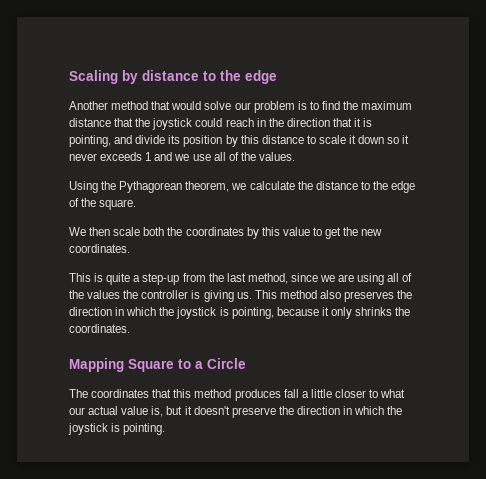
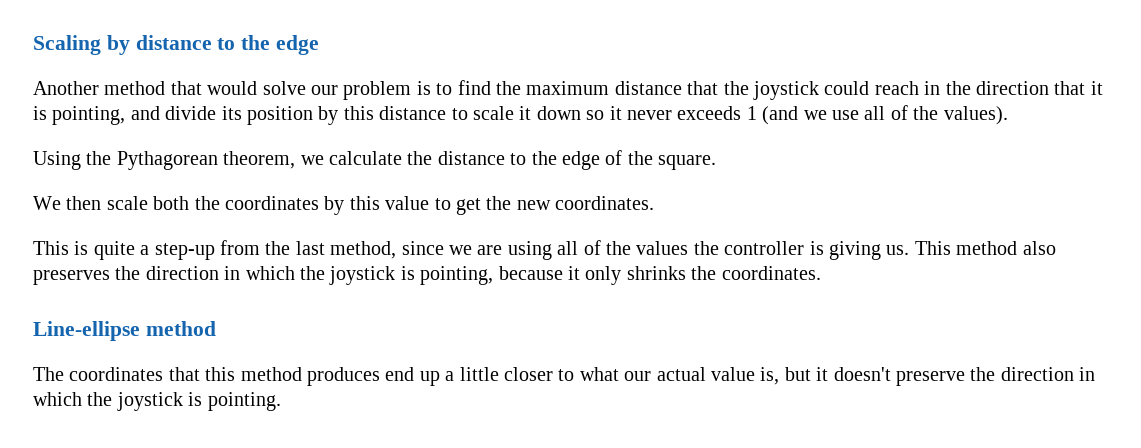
[154,152,173,161] and -> [762,106,799,125] (and
[258,152,295,161] values. -> [943,106,1008,125] values).
[69,358,246,372] Mapping Square to a Circle -> [33,321,216,341] Line-ellipse method
[283,389,299,398] fall -> [385,367,440,386] end up

